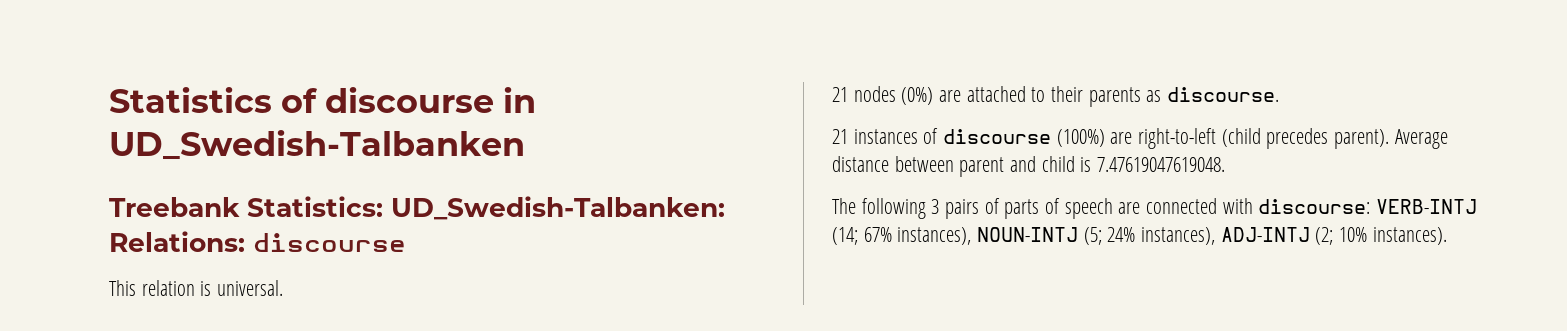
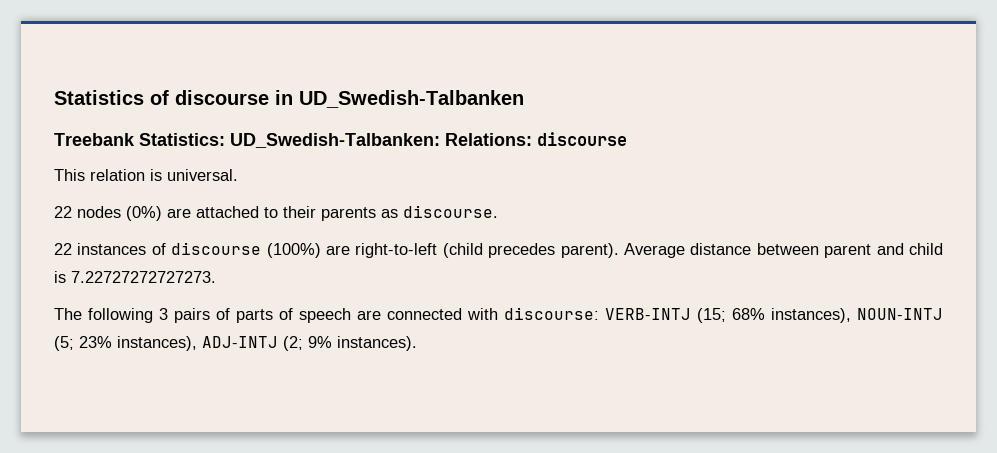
[832,87,848,102] 21 -> [54,206,72,218] 22
[832,129,848,144] 21 -> [54,243,72,255] 22
[1097,157,1226,172] 7.47619047619048. -> [71,271,216,283] 7.22727272727273.
[832,227,892,245] (14; 67% -> [697,308,765,323] (15; 68%
[1107,227,1136,242] 24% -> [79,336,112,348] 23%
[1339,227,1368,242] 10% -> [308,336,332,348] 9%

